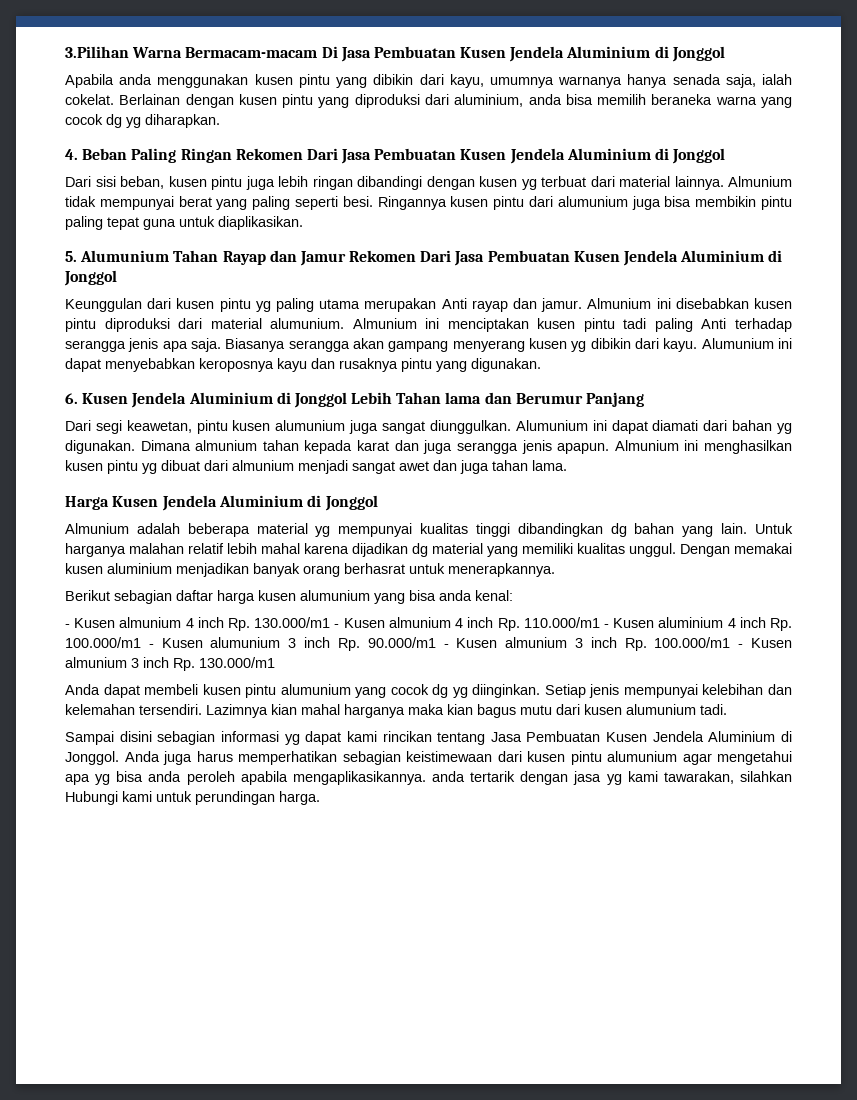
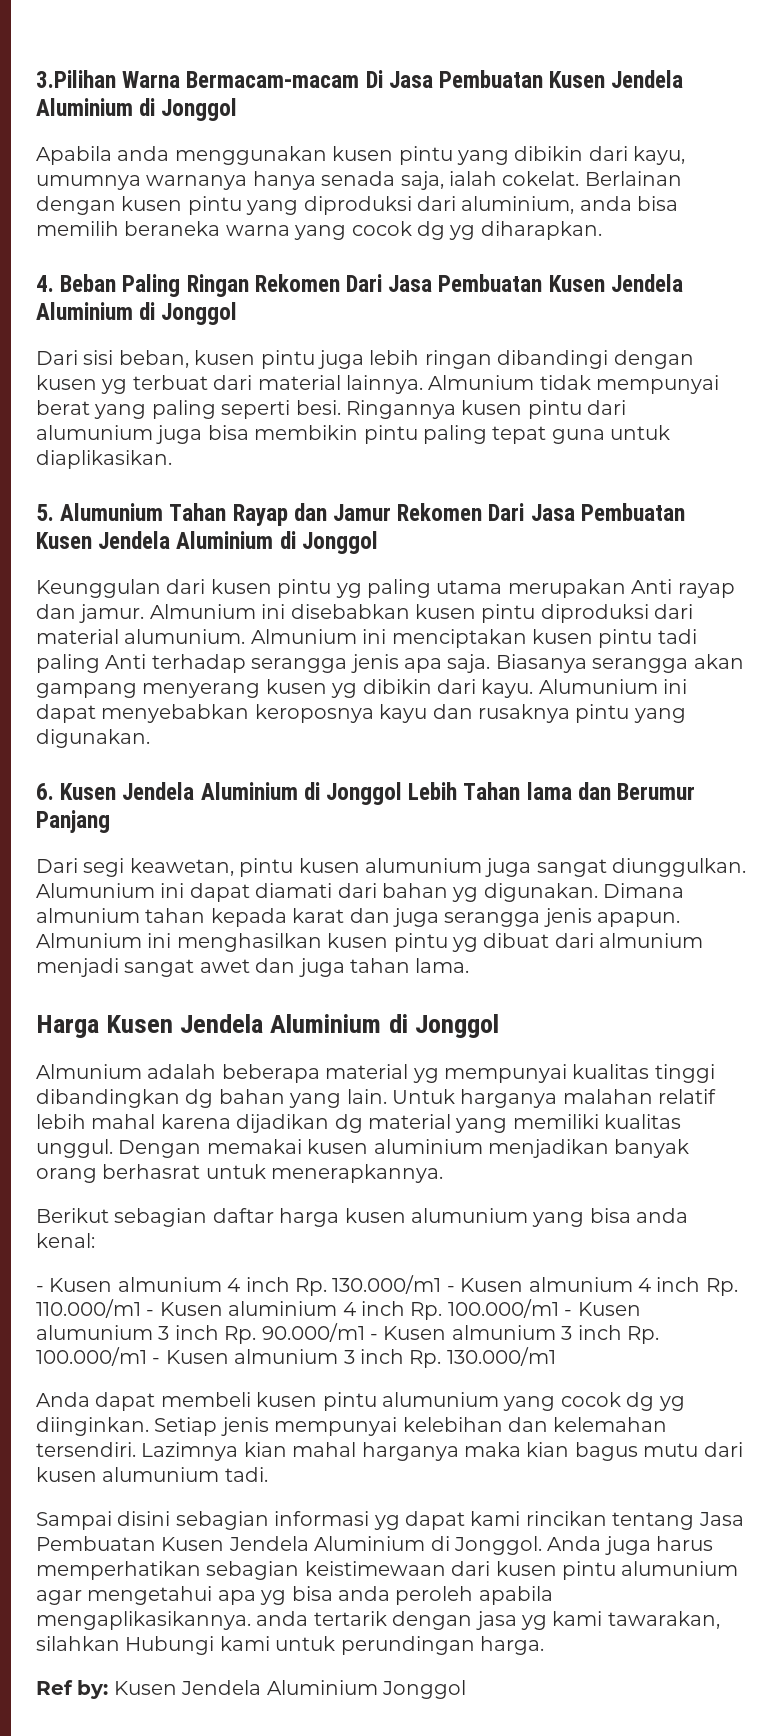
(320, 798) none -> [36,1680,466,1699] // Ref by: Kusen Jendela Aluminium Jonggol

